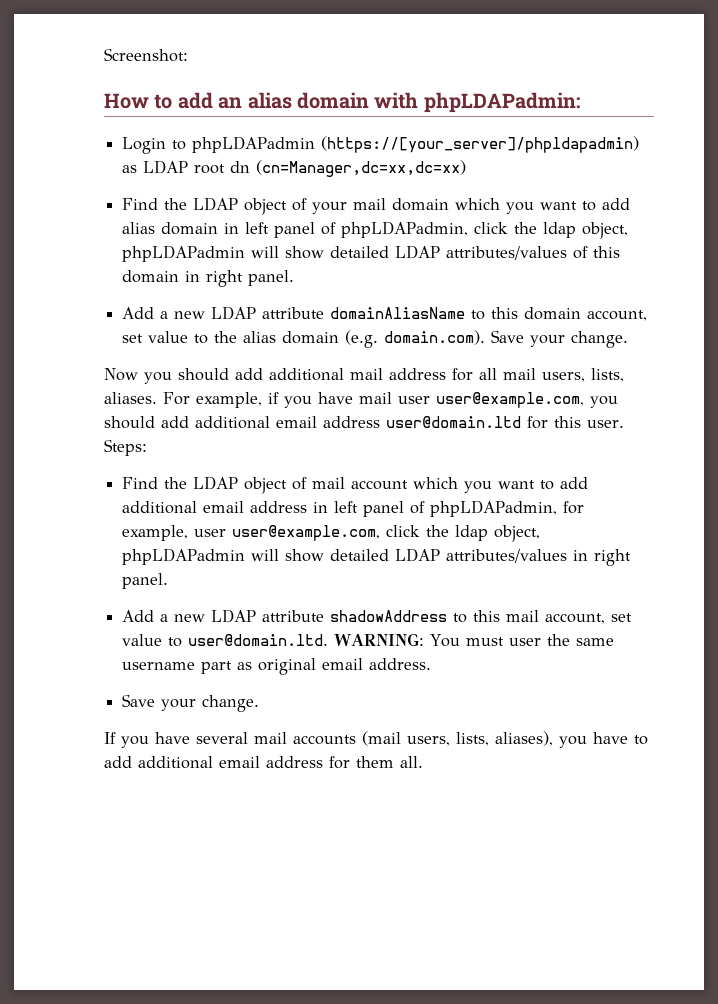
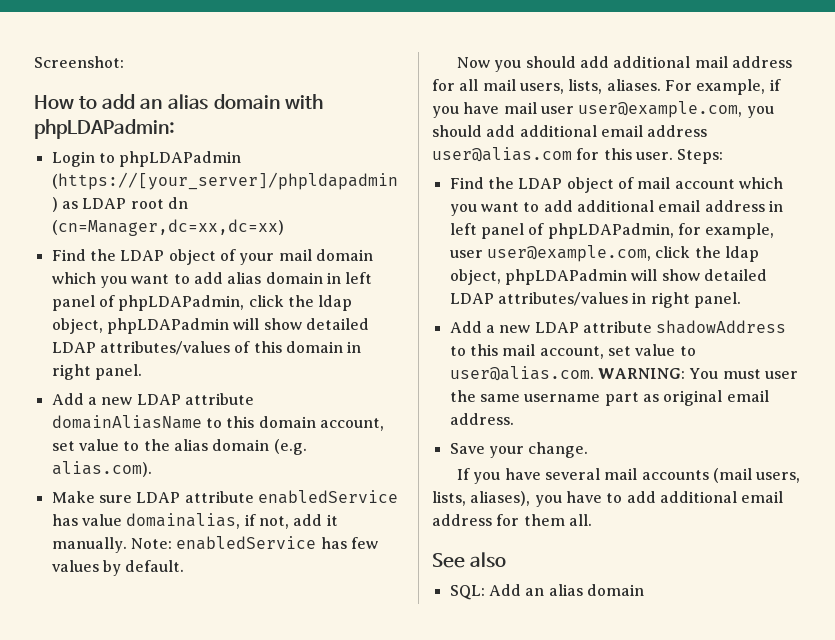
[384,330,629,348] domain.com). Save your change. -> [51,461,152,477] [51,490,398,504] [51,513,338,529] [51,536,378,553] [51,560,185,576] alias.com). // Make sure LDAP attribute enabledService has value domainalias, if not, add it manually. Note: enabledService has few values by default.
[386,416,521,428] user@domain.ltd -> [432,147,572,162] user@alias.com
[188,634,329,646] user@domain.ltd. -> [449,366,594,381] user@alias.com.
(423, 762) none -> [432,552,507,568] [449,584,644,600] // See also // SQL: Add an alias domain

